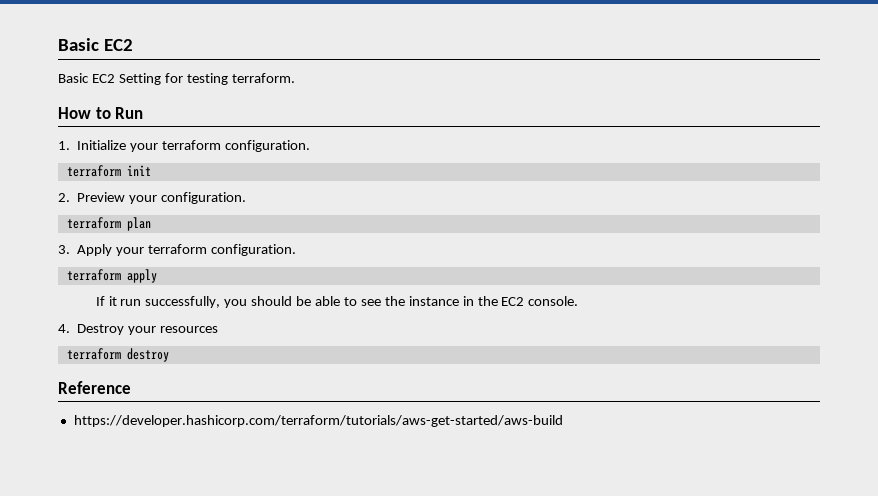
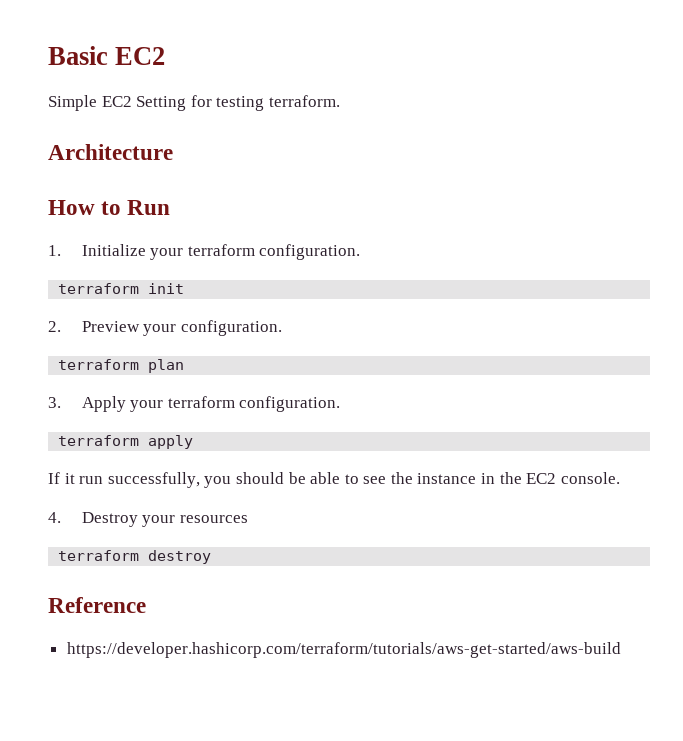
[58,73,89,83] Basic -> [48,95,97,111] Simple
(295, 78) none -> [48,144,173,160] // Architecture

